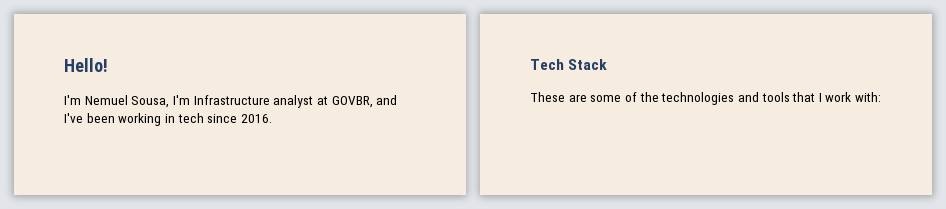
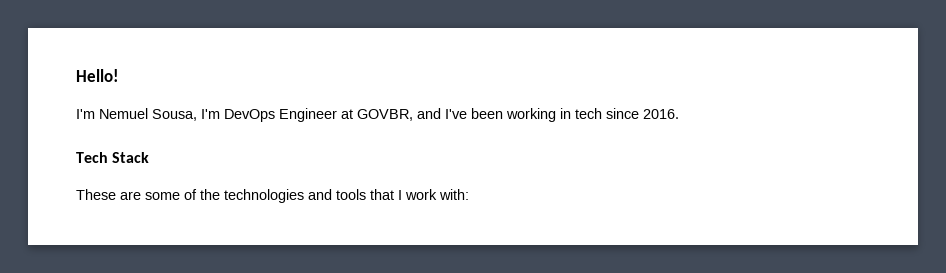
[193,95,314,108] Infrastructure analyst -> [224,108,337,122] DevOps Engineer

